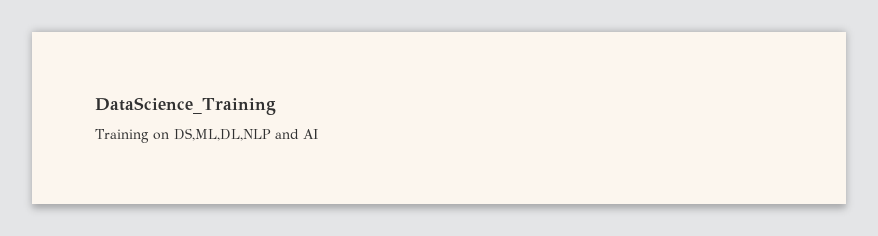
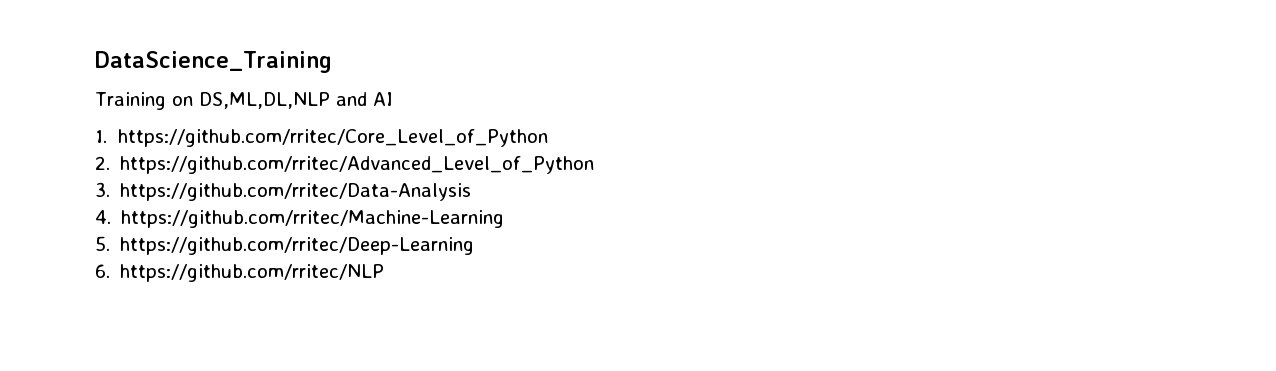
(318, 134) none -> [95,129,548,147] [95,156,595,174] [95,182,472,201] [95,210,505,228] [95,236,475,255] [95,264,385,282] // 1. https://github.com/rritec/Core_Level_of_Python // 2. https://github.com/rritec/Advanced_Level_of_Python // 3. https://github.com/rritec/Data-Analysis // 4. https://github.com/rritec/Machine-Learning // 5. https://github.com/rritec/Deep-Learning // 6. https://github.com/rritec/NLP

